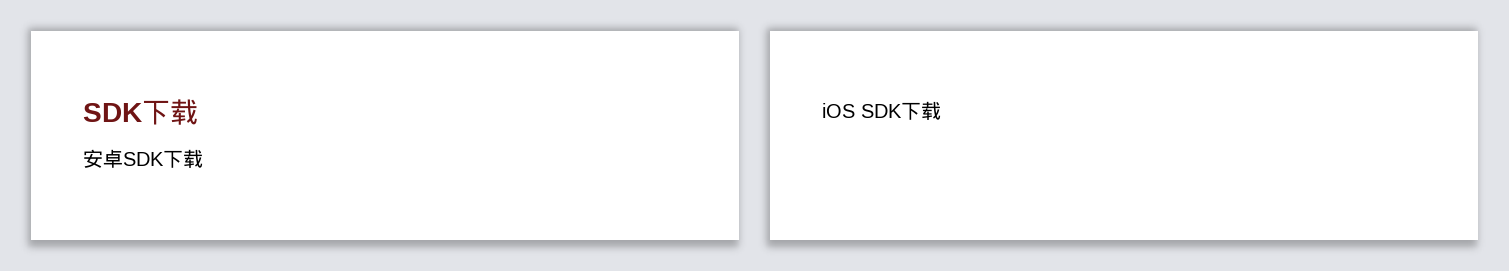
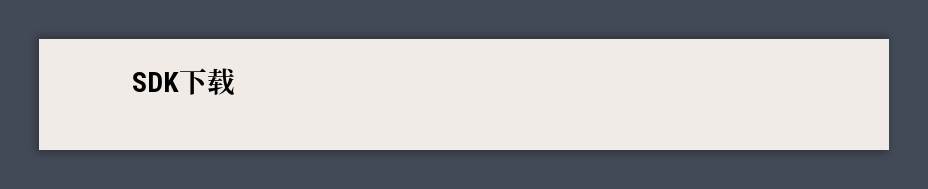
[83,99,198,125] [83,149,203,168] [822,101,941,120] SDK下载 // 安卓SDK下载 // iOS SDK下载 -> [132,68,235,96] SDK下载

